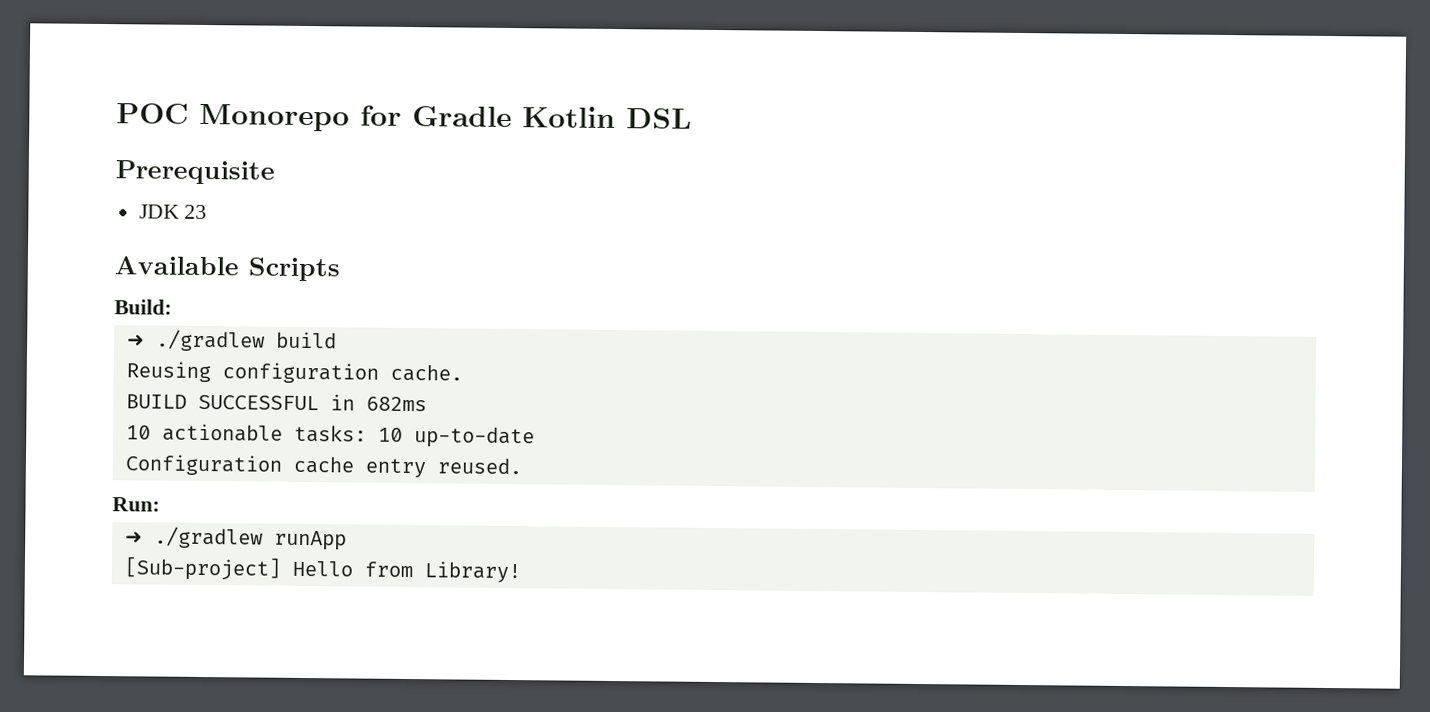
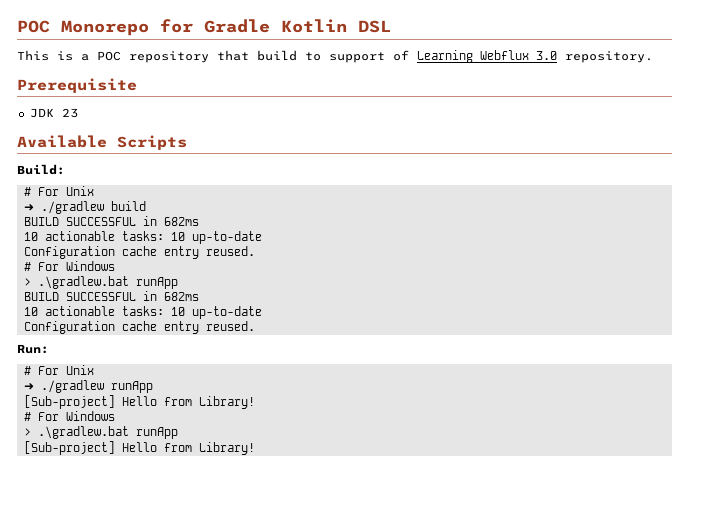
(692, 118) none -> [17,50,653,63] // This is a POC repository that build to support of Learning Webflux 3.0 repository.
(172, 307) none -> [23,186,94,196] // # For Unix
[125,361,463,384] Reusing configuration cache. -> [23,216,199,226] [23,231,262,244] [23,246,255,259] [23,261,115,271] [23,276,178,289] BUILD SUCCESSFUL in 682ms // 10 actionable tasks: 10 up-to-date // Configuration cache entry reused. // # For Windows // > .\gradlew.bat runApp
(160, 504) none -> [23,365,94,375] // # For Unix
(521, 572) none -> [23,411,115,421] [23,426,178,439] [23,441,255,455] // # For Windows // > .\gradlew.bat runApp // [Sub-project] Hello from Library!

